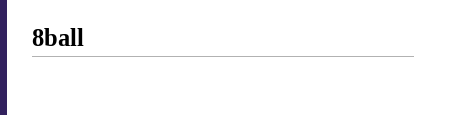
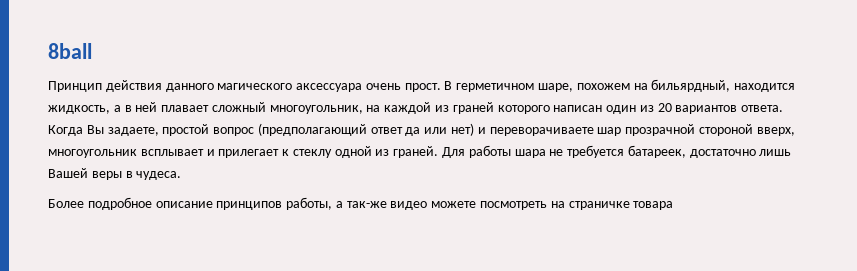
(84, 37) none -> [48,79,796,92] [48,102,784,114] [48,123,795,136] [48,145,792,158] [48,168,182,180] [48,197,674,210] // Принцип действия данного магического аксессуара очень прост. В герметичном шаре, похожем на бильярдный, находится жидкость, а в ней плавает сложный многоугольник, на каждой из граней которого написан один из 20 вариантов ответа. Когда Вы задаете, простой вопрос (предполагающий ответ да или нет) и переворачиваете шар прозрачной стороной вверх, многоугольник всплывает и прилегает к стеклу одной из граней. Для работы шара не требуется батареек, достаточно лишь Вашей веры в чудеса. // Более подробное описание принципов работы, а так-же видео можете посмотреть на страничке товара

